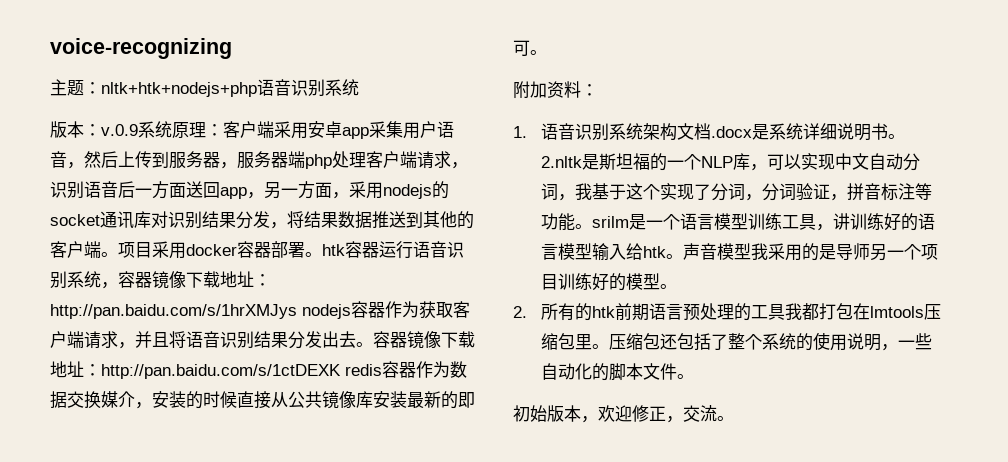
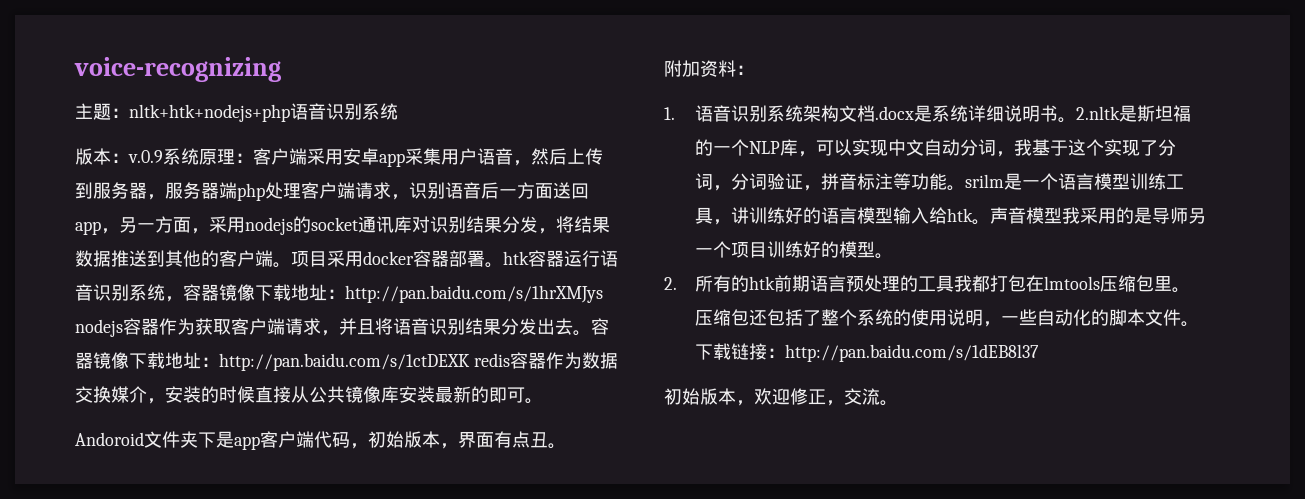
(547, 52) none -> [75,431,566,450] // Andoroid文件夹下是app客户端代码，初始版本，界面有点丑。
(694, 376) none -> [694,343,1039,362] 下载链接：http://pan.baidu.com/s/1dEB8l37

